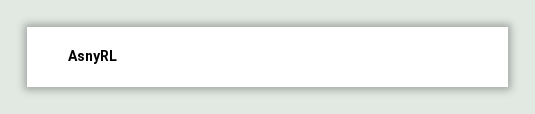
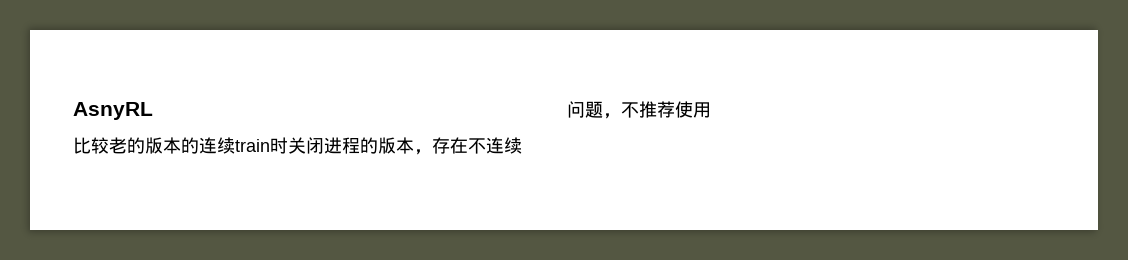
(117, 57) none -> [73,137,522,155] [567,101,711,119] // 比较老的版本的连续train时关闭进程的版本，存在不连续问题，不推荐使用

